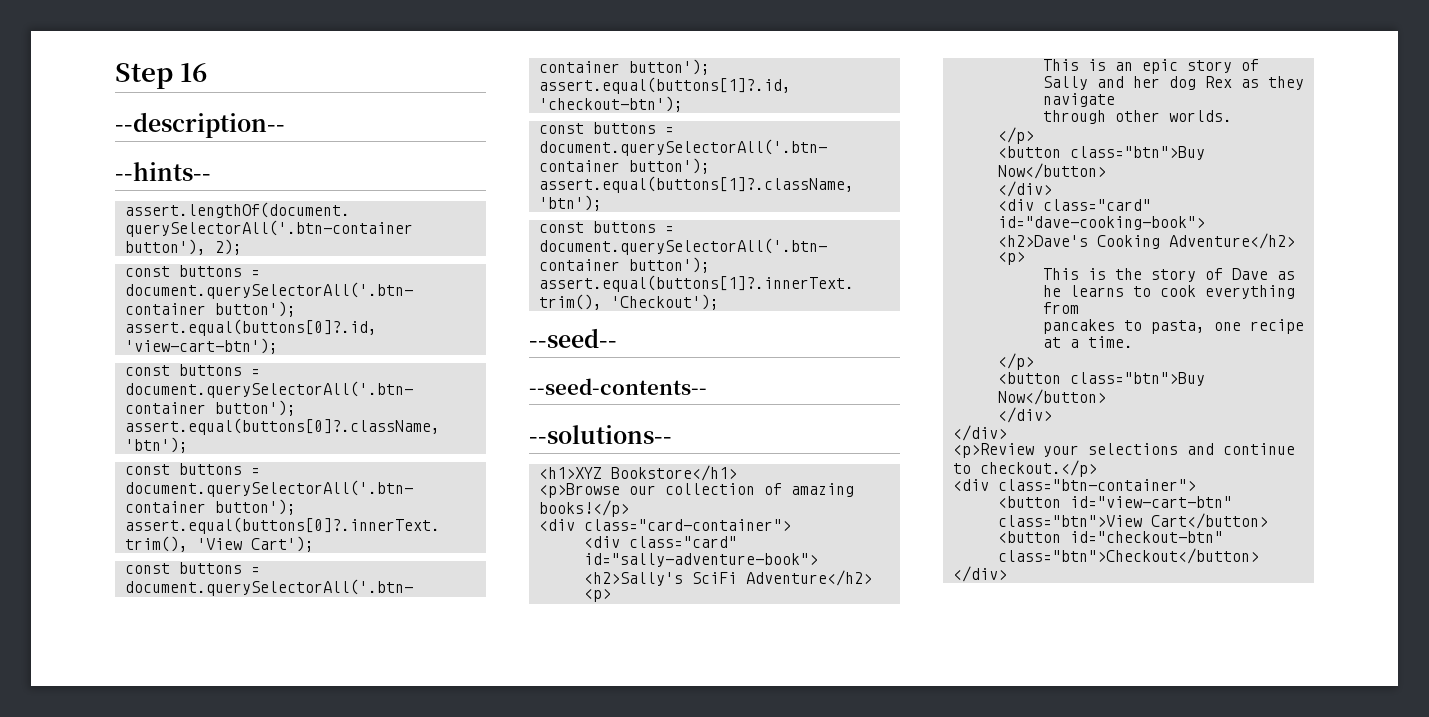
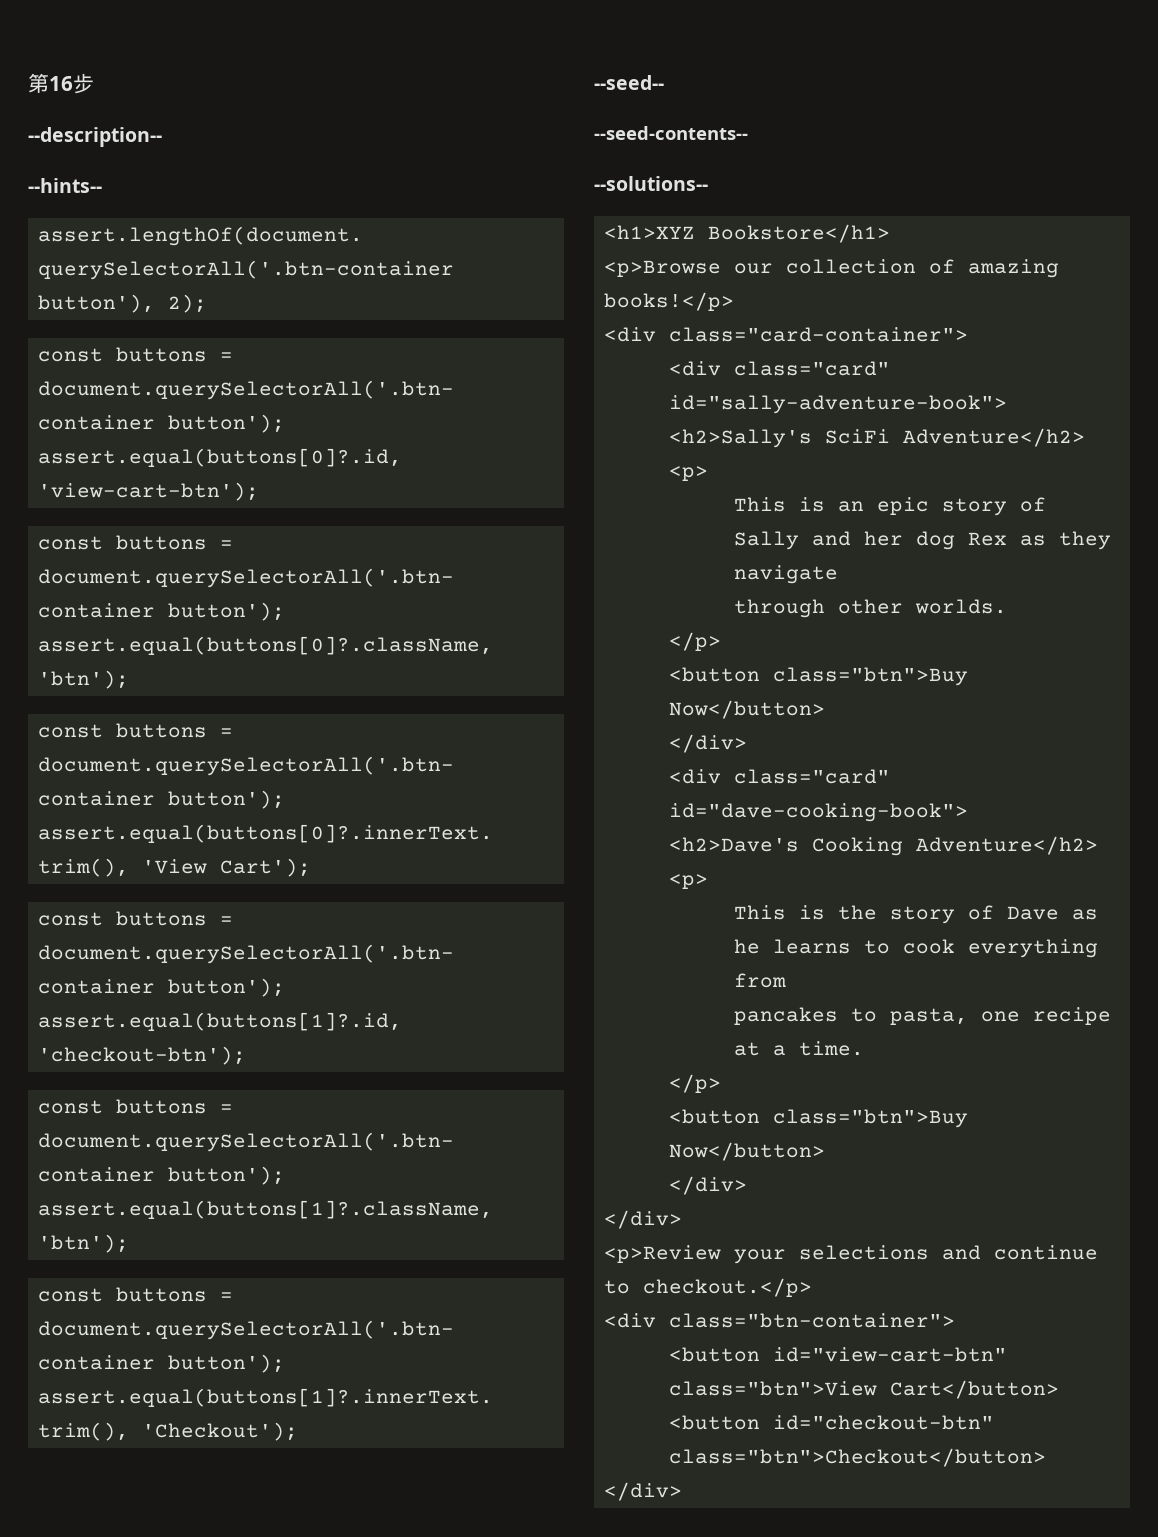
[115,63,173,89] Step -> [28,73,49,93] 第
(208, 72) none -> [73,73,94,94] 步

